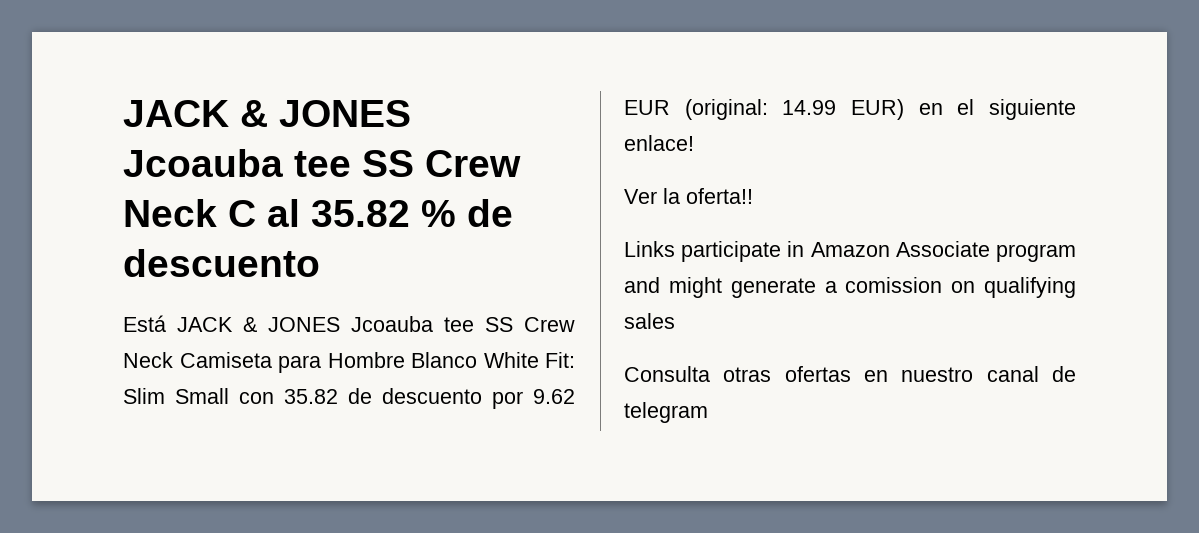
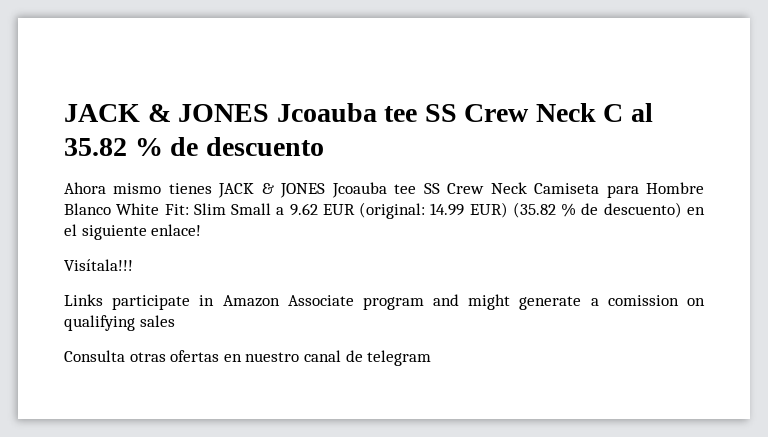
[123,315,166,332] Está -> [64,182,212,194] Ahora mismo tienes
[239,388,523,409] con 35.82 de descuento por -> [276,207,285,215] a
(904, 109) none -> [512,202,682,218] (35.82 % de descuento)
[624,188,753,204] Ver la oferta!! -> [64,259,133,271] Visítala!!!

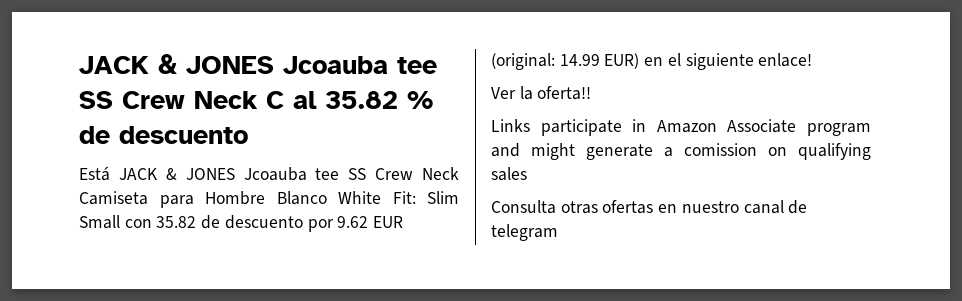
[64,182,212,194] Ahora mismo tienes -> [79,166,110,181] Está
[276,207,285,215] a -> [124,215,334,232] con 35.82 de descuento por
[512,202,682,218] (35.82 % de descuento) -> (640, 61) none
[64,259,133,271] Visítala!!! -> [491,86,592,100] Ver la oferta!!

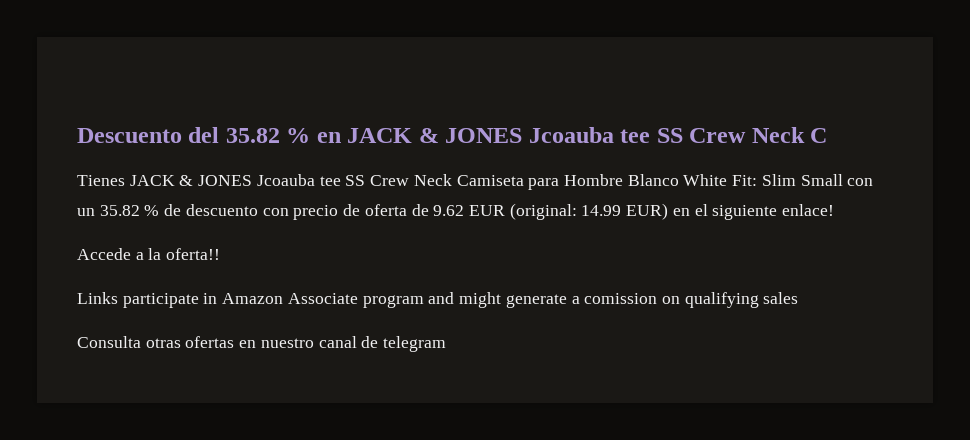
(79, 65) none -> [77,127,341,143] Descuento del 35.82 % en
[293,91,433,109] [79,126,248,144] [79,166,110,181] al 35.82 % de descuento // Está -> [77,175,125,186] // Tienes
[156,215,334,232] 35.82 de descuento por -> [77,204,429,220] un 35.82 % de descuento con precio de oferta de
[491,87,516,99] Ver -> [77,248,144,260] Accede a

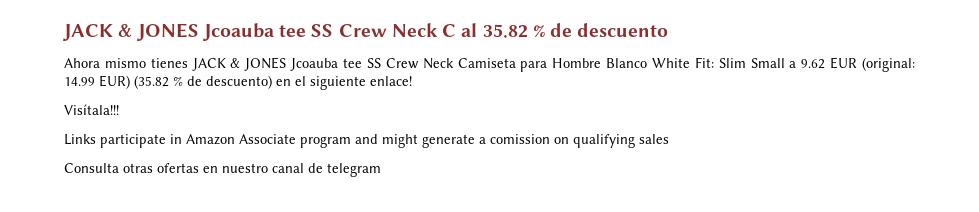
[77,127,341,143] Descuento del 35.82 % en -> (63, 32) none
[77,175,125,186] // Tienes -> [461,23,669,38] [64,58,188,68] al 35.82 % de descuento // Ahora mismo tienes
[847,178,874,186] [77,204,429,220] con un 35.82 % de descuento con precio de oferta de -> [789,61,797,68] a
(669, 211) none -> [134,75,272,89] (35.82 % de descuento)
[77,248,221,260] Accede a la oferta!! -> [64,104,119,115] Visítala!!!

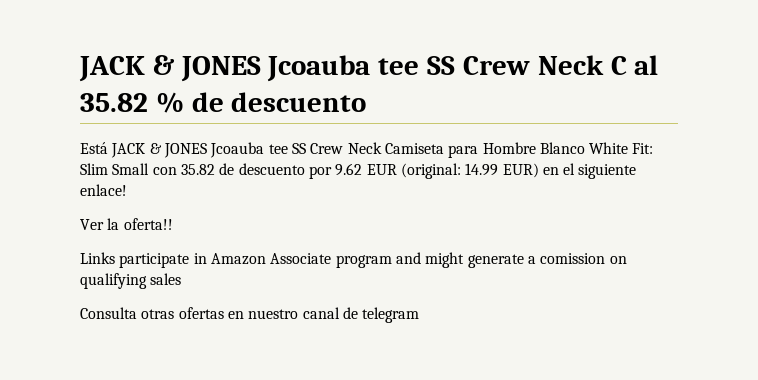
[64,58,188,68] Ahora mismo tienes -> [80,142,108,154] Está
[789,61,797,68] a -> [152,163,332,179] con 35.82 de descuento por
[134,75,272,89] (35.82 % de descuento) -> (539, 170) none
[64,104,119,115] Visítala!!! -> [80,218,173,230] Ver la oferta!!

